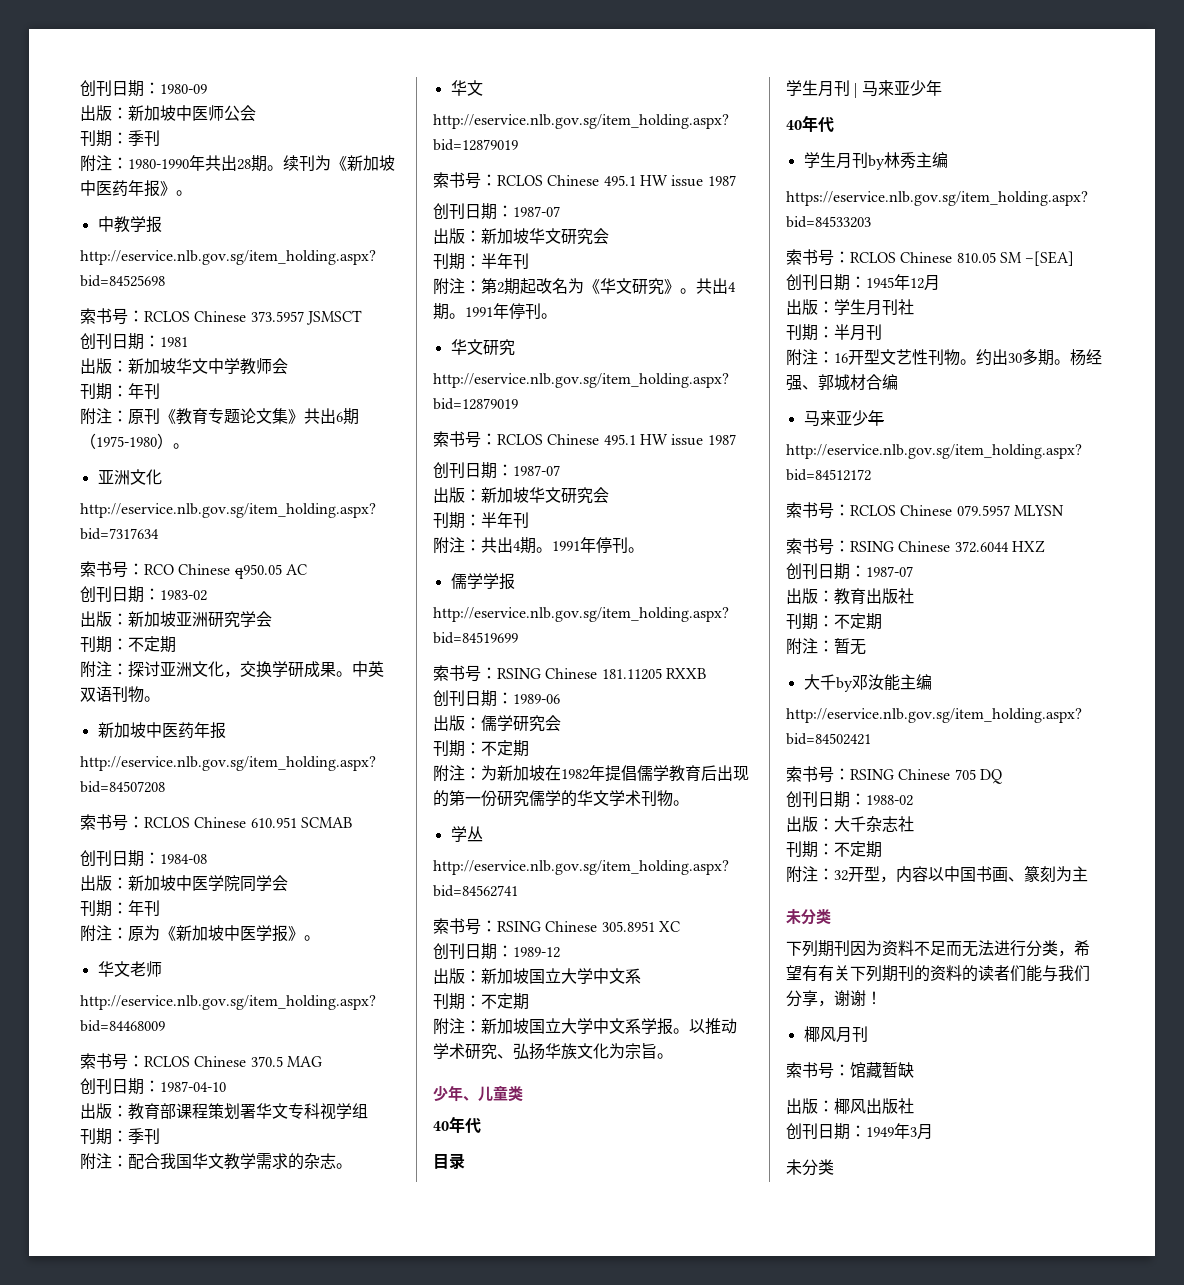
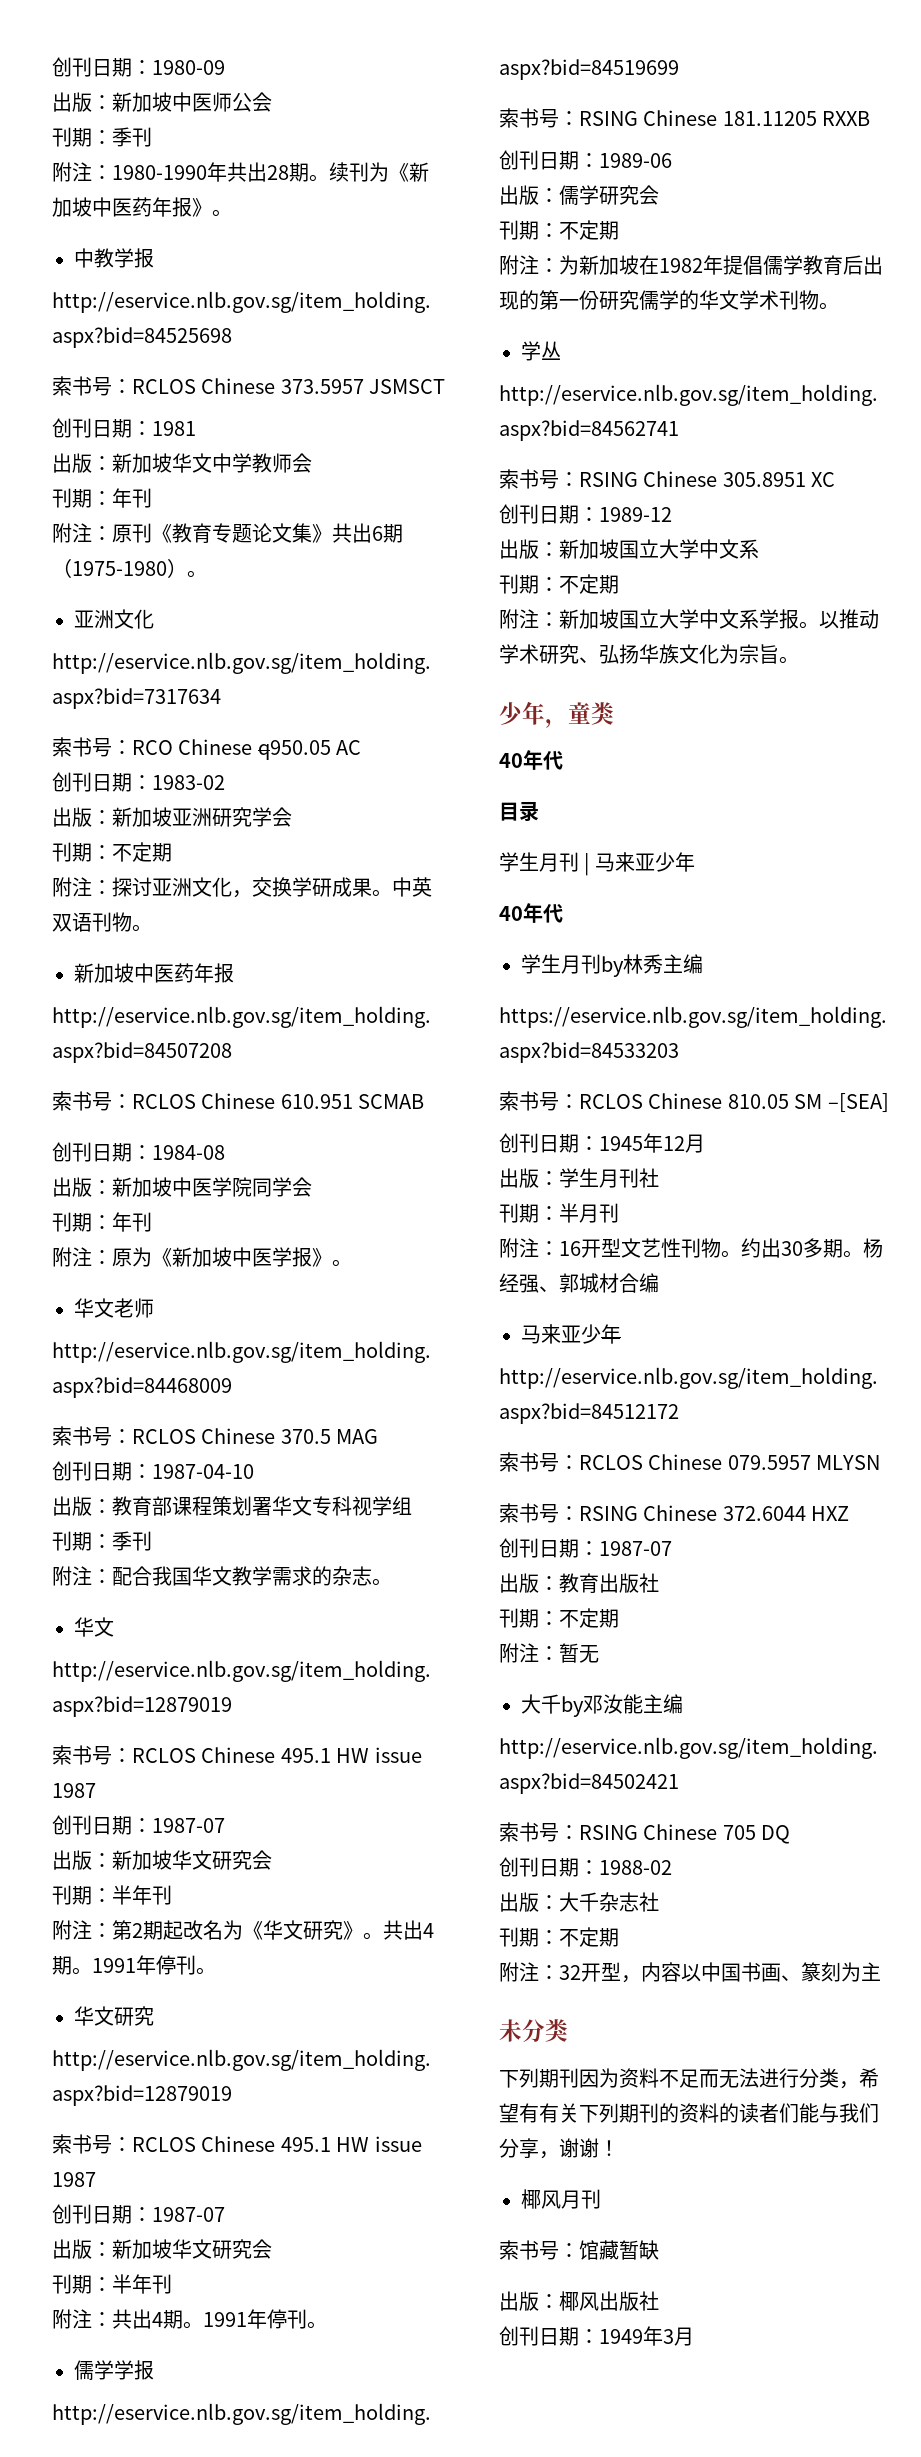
[463,1086,493,1101] 、儿 -> [545,719,568,728] ，
[786,1159,834,1176] // 未分类 -> (694, 2336) none

